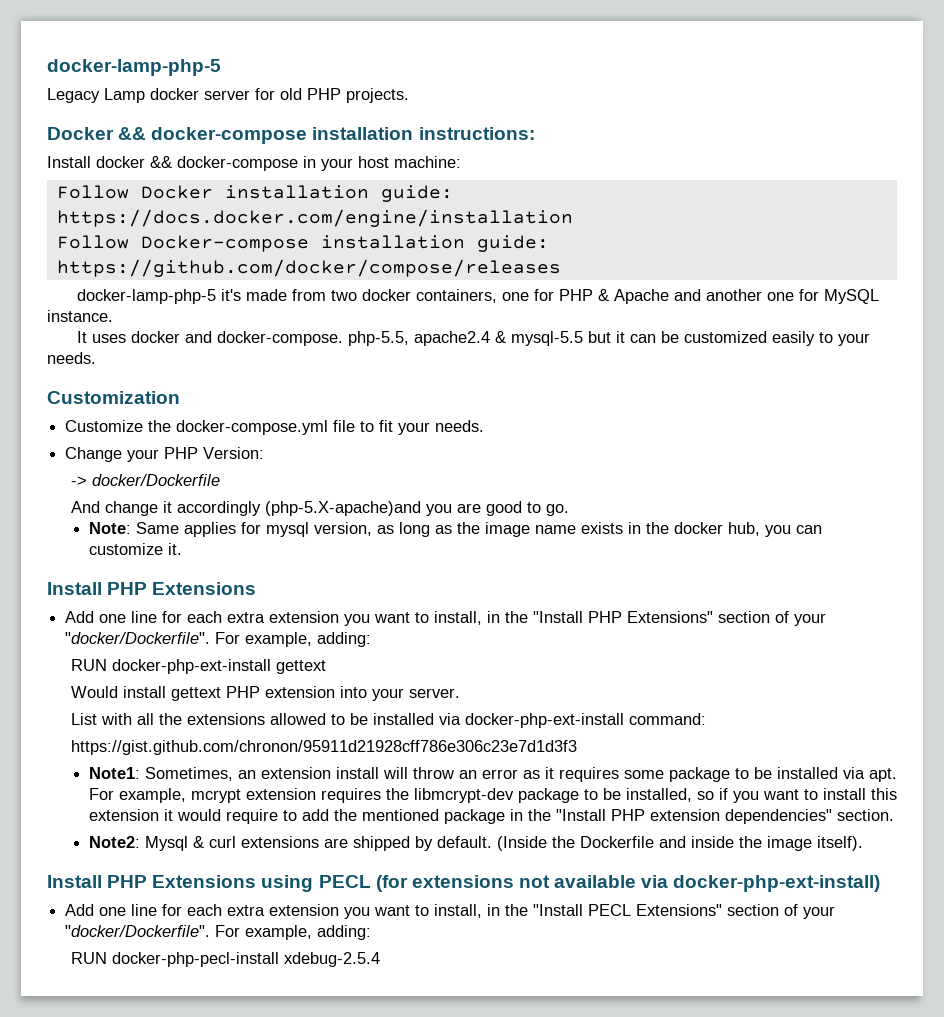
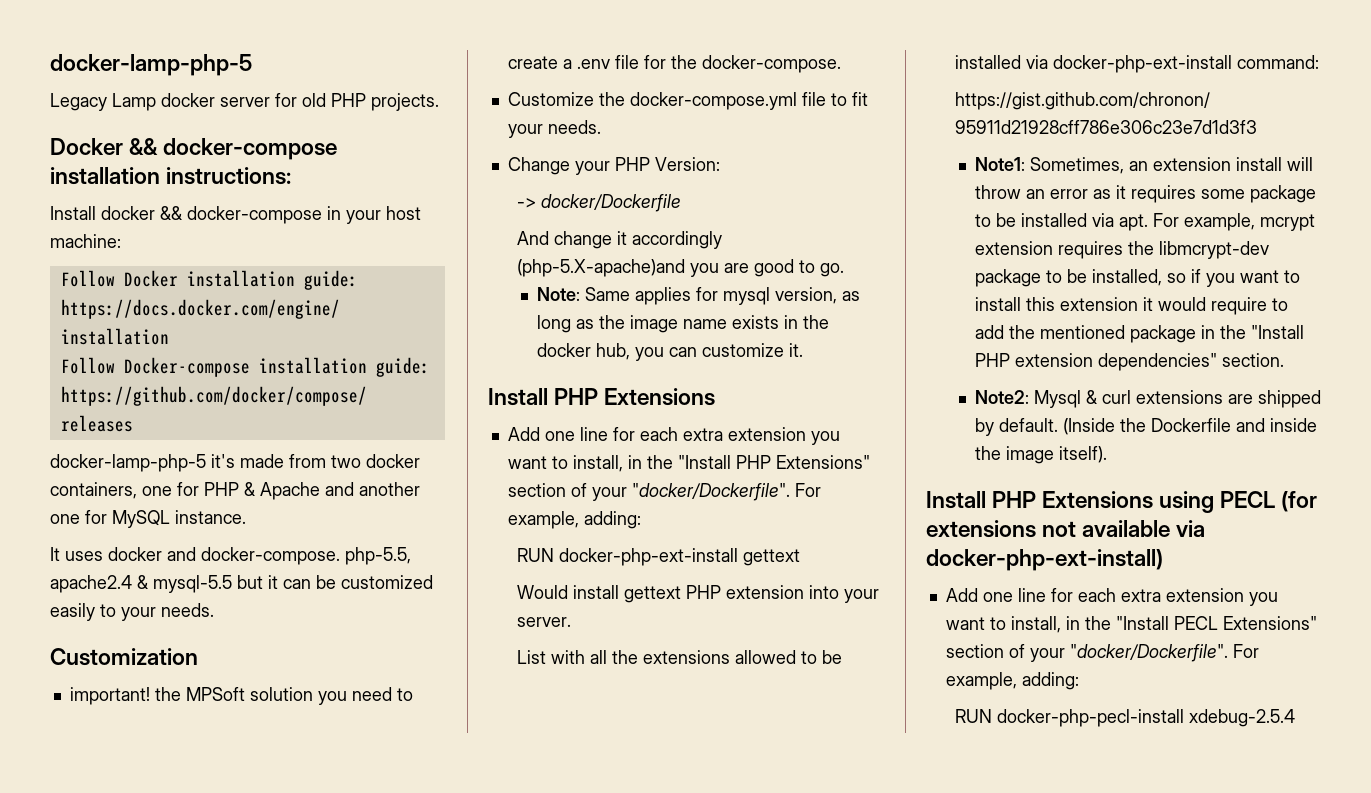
(180, 397) none -> [69,687,413,705] [507,55,841,73] // important! the MPSoft solution you need to create a .env file for the docker-compose.

